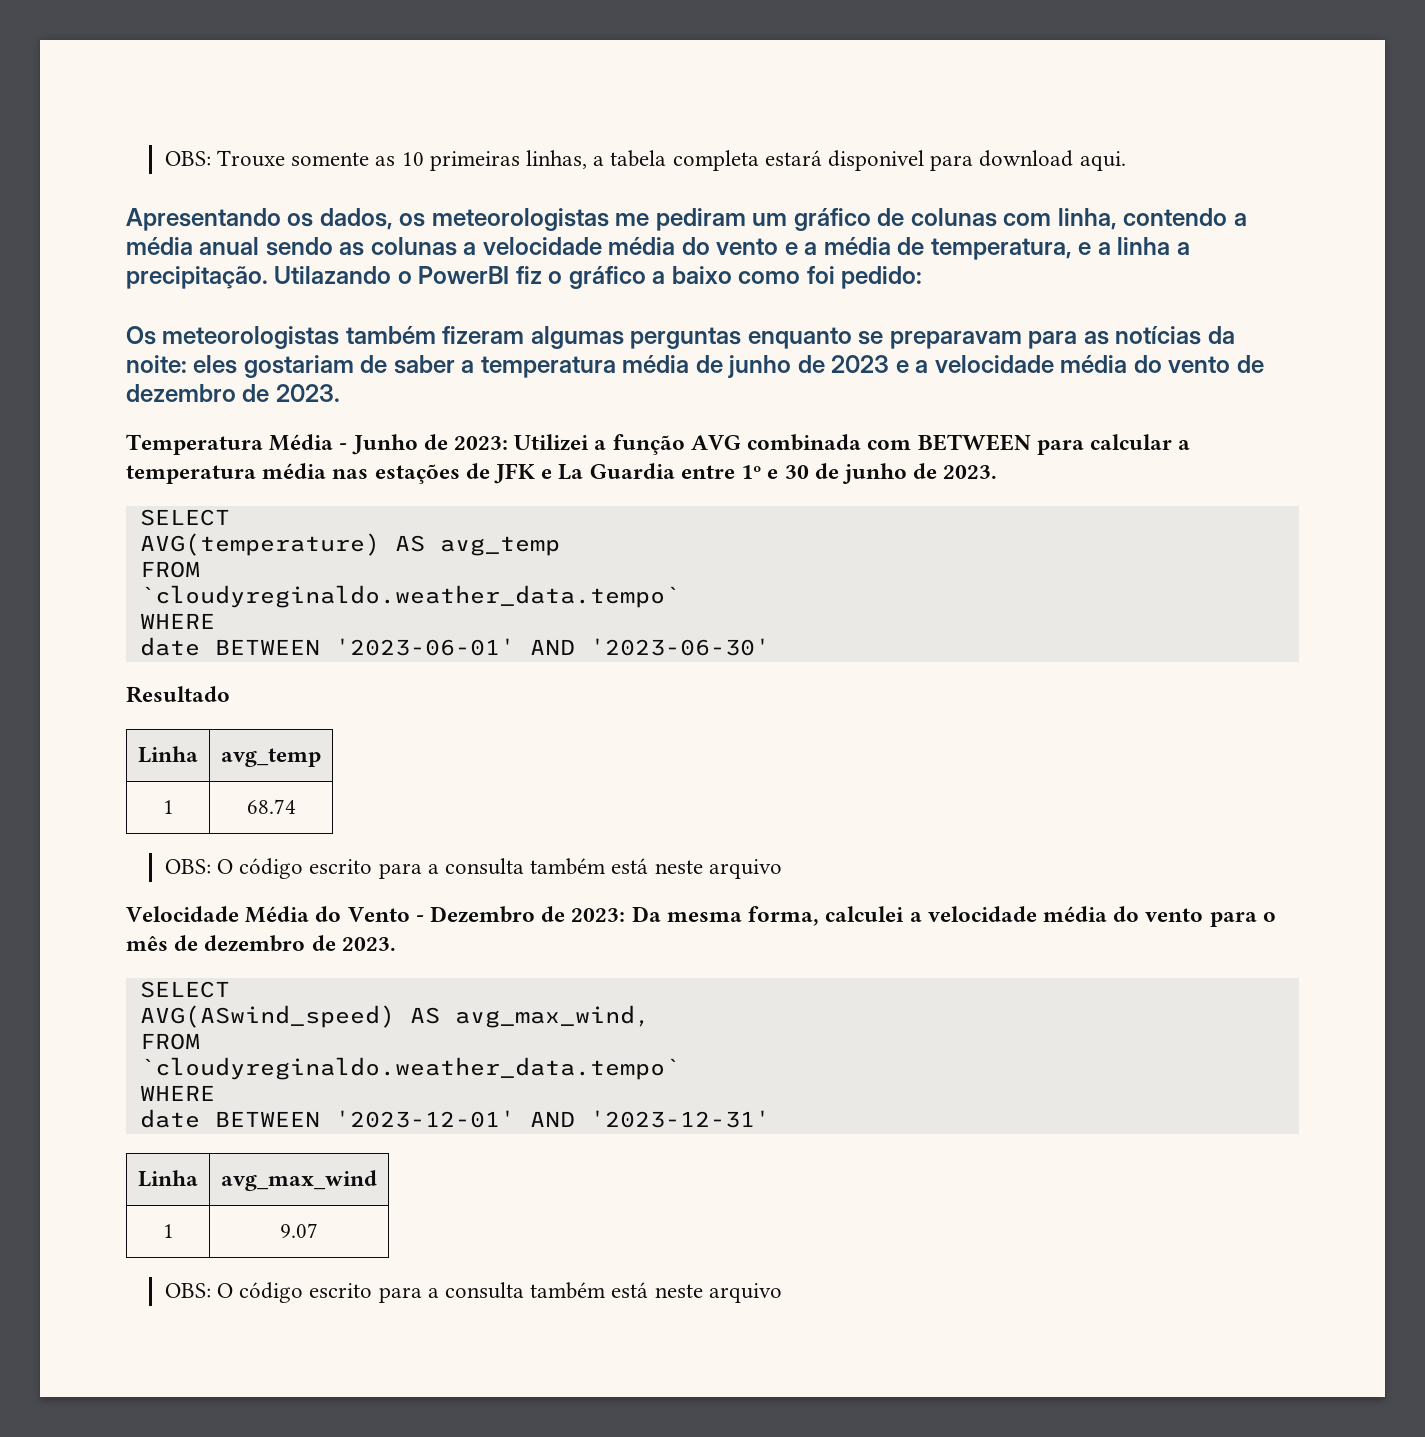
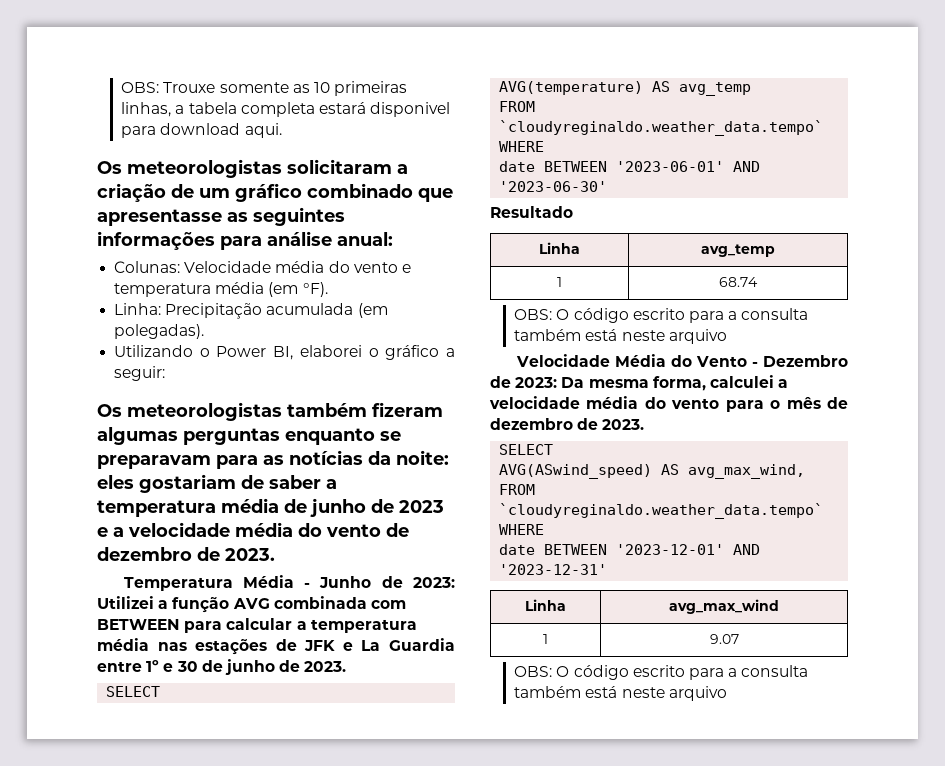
[126,208,1247,231] [126,237,1190,260] [126,266,923,289] Apresentando os dados, os meteorologistas me pediram um gráfico de colunas com linha, contendo a média anual sendo as colunas a velocidade média do vento e a média de temperatura, e a linha a precipitação. Utilazando o PowerBI fiz o gráfico a baixo como foi pedido: -> [97,159,408,178] [97,183,453,202] [97,207,345,226] [97,231,393,250] [114,261,411,273] [114,282,328,297] [114,303,388,319] [114,324,205,339] [114,345,455,360] [114,366,166,381] Os meteorologistas solicitaram a criação de um gráfico combinado que apresentasse as seguintes informações para análise anual: // Colunas: Velocidade média do vento e temperatura média (em °F). // Linha: Precipitação acumulada (em polegadas). // Utilizando o Power BI, elaborei o gráfico a seguir:

